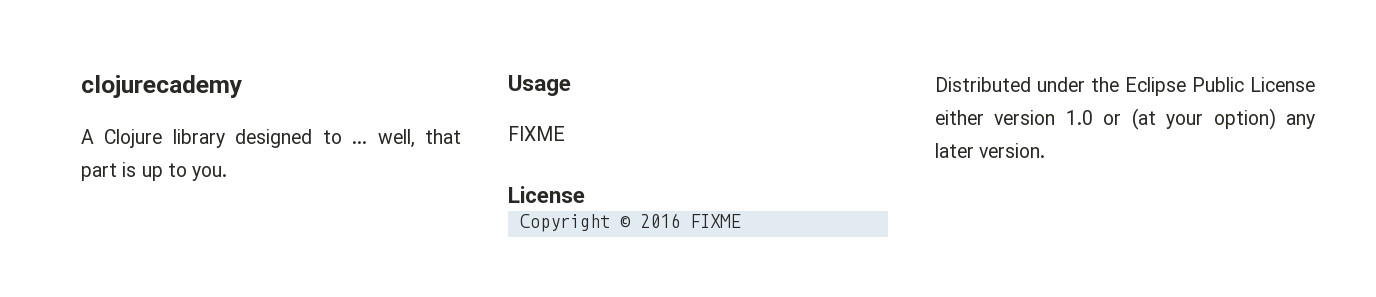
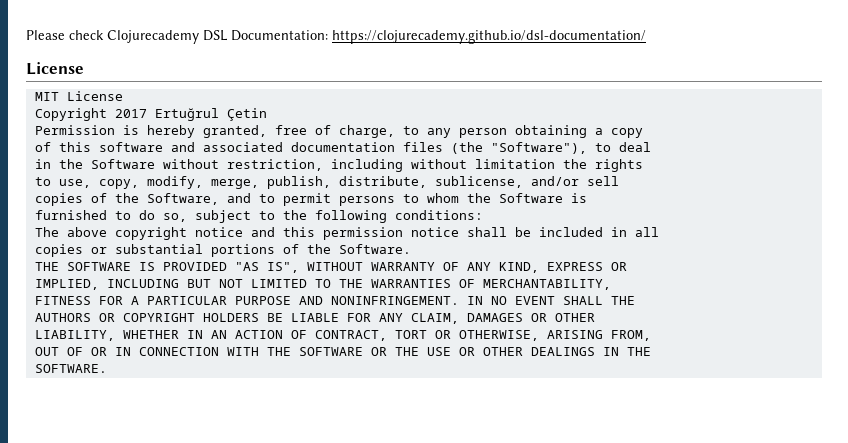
[81,75,242,98] [81,129,461,148] [81,162,228,181] [508,75,571,96] [508,126,565,141] [508,186,585,203] clojurecademy // A Clojure library designed to ... well, that part is up to you. // Usage // FIXME // License -> [26,30,646,44] [26,62,84,75] [34,91,123,101] Please check Clojurecademy DSL Documentation: https://clojurecademy.github.io/dsl-documentation/ // License // MIT License
[619,213,741,228] [935,77,1315,96] [935,108,1315,130] [935,143,1046,158] © 2016 FIXME // Distributed under the Eclipse Public License either version 1.0 or (at your option) any later version. -> [114,108,267,121] [34,125,643,138] [34,142,651,154] [34,159,643,172] [34,176,619,189] [34,193,587,206] [34,210,483,223] [34,227,659,240] [34,244,411,257] [34,262,627,273] [34,279,611,290] [34,296,635,305] [34,313,595,324] [34,330,651,341] [34,347,651,356] [34,364,107,373] 2017 Ertuğrul Çetin // Permission is hereby granted, free of charge, to any person obtaining a copy // of this software and associated documentation files (the "Software"), to deal // in the Software without restriction, including without limitation the rights // to use, copy, modify, merge, publish, distribute, sublicense, and/or sell // copies of the Software, and to permit persons to whom the Software is // furnished to do so, subject to the following conditions: // The above copyright notice and this permission notice shall be included in all // copies or substantial portions of the Software. // THE SOFTWARE IS PROVIDED "AS IS", WITHOUT WARRANTY OF ANY KIND, EXPRESS OR // IMPLIED, INCLUDING BUT NOT LIMITED TO THE WARRANTIES OF MERCHANTABILITY, // FITNESS FOR A PARTICULAR PURPOSE AND NONINFRINGEMENT. IN NO EVENT SHALL THE // AUTHORS OR COPYRIGHT HOLDERS BE LIABLE FOR ANY CLAIM, DAMAGES OR OTHER // LIABILITY, WHETHER IN AN ACTION OF CONTRACT, TORT OR OTHERWISE, ARISING FROM, // OUT OF OR IN CONNECTION WITH THE SOFTWARE OR THE USE OR OTHER DEALINGS IN THE // SOFTWARE.

